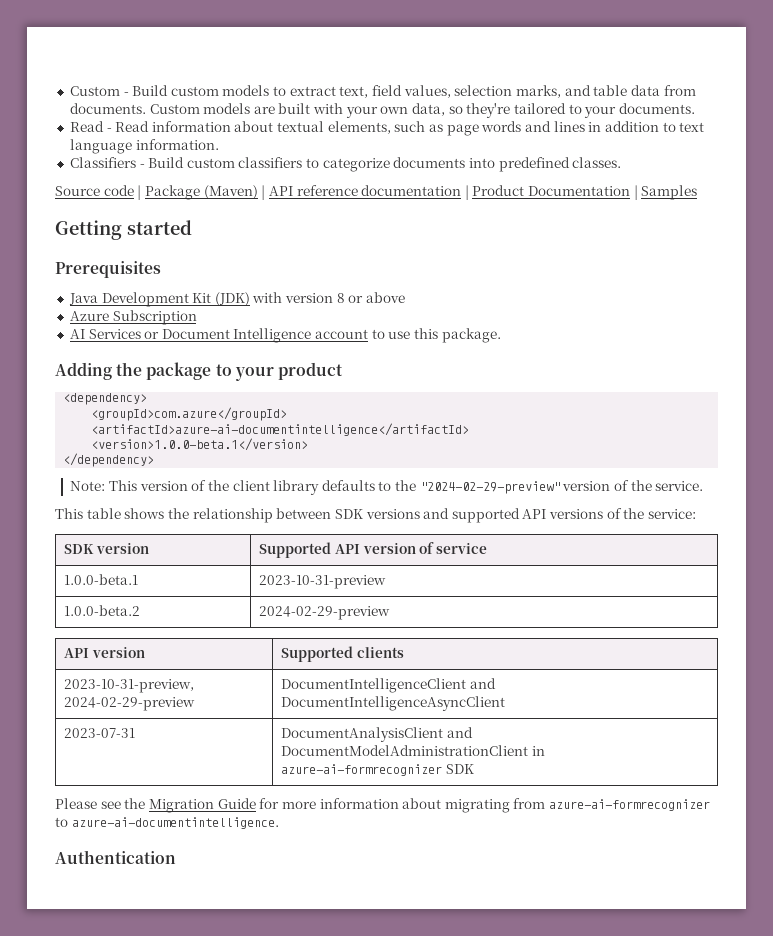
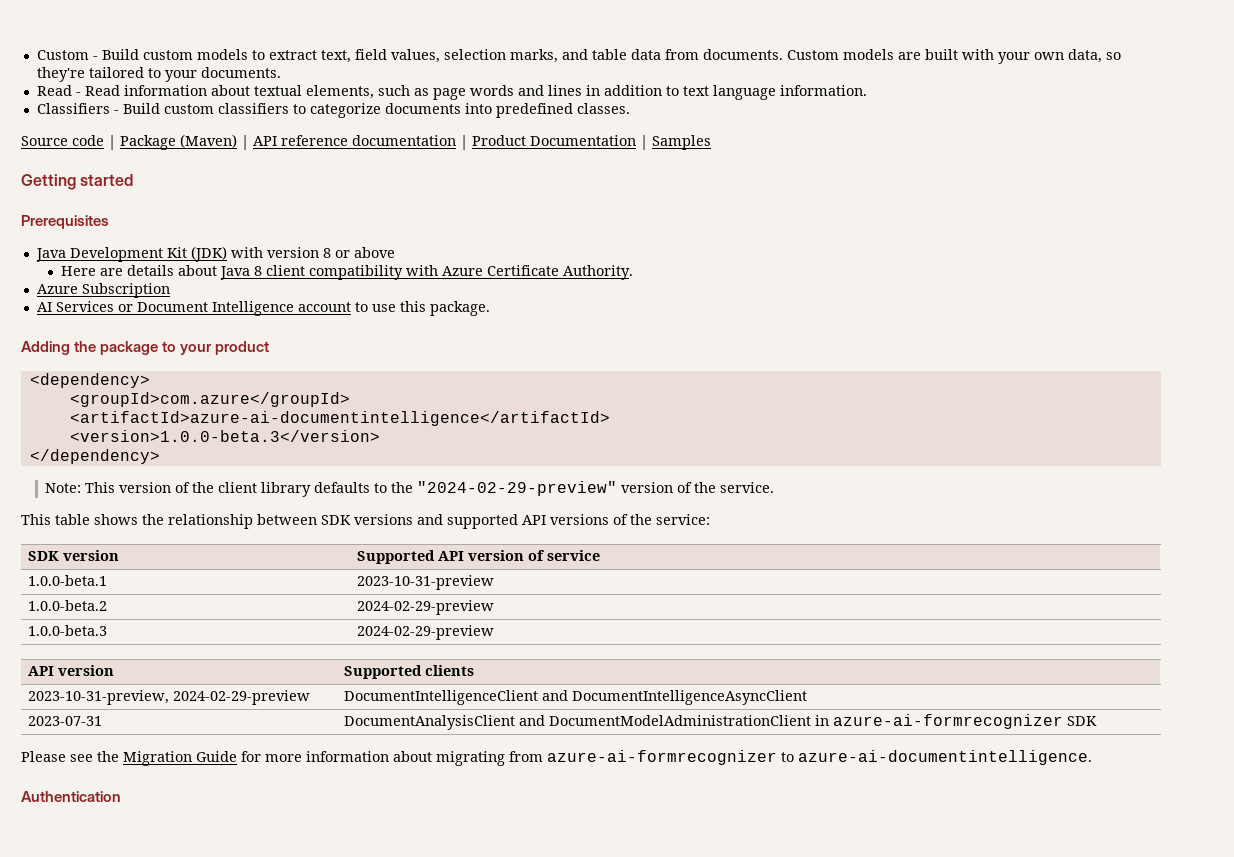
(406, 297) none -> [61,265,634,280] // Here are details about Java 8 client compatibility with Azure Certificate Authority.
[91,438,309,451] <version>1.0.0-beta.1</version> -> [69,430,380,442] <version>1.0.0-beta.3</version>
(391, 613) none -> [27,625,107,636] [356,625,494,640] // 1.0.0-beta.3 | 2024-02-29-preview

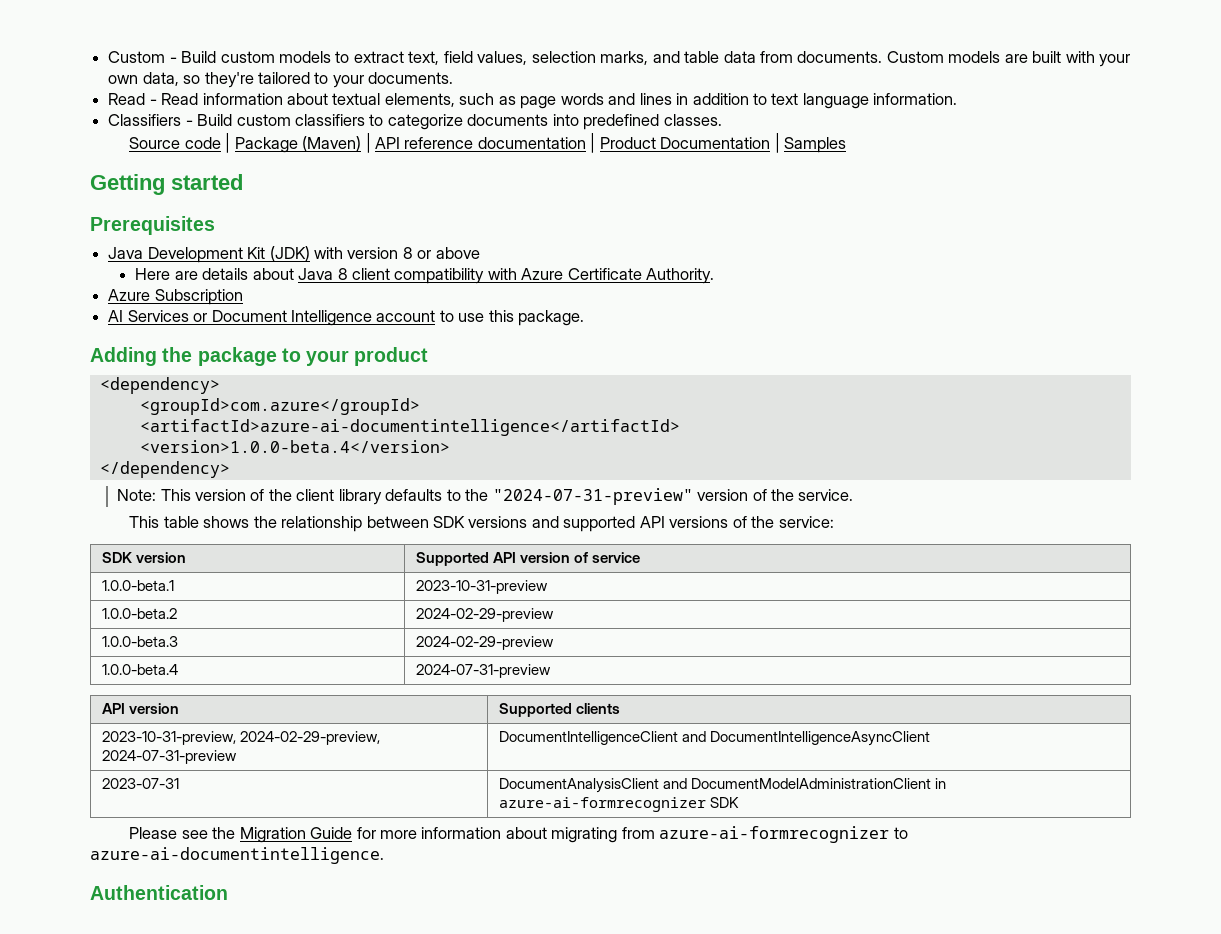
[69,430,380,442] <version>1.0.0-beta.3</version> -> [139,440,450,453] <version>1.0.0-beta.4</version>
[417,481,618,496] "2024-02-29-preview" -> [492,488,693,505] "2024-07-31-preview"
(494, 632) none -> [101,664,178,675] [415,664,551,678] // 1.0.0-beta.4 | 2024-07-31-preview
[172,690,310,705] 2024-02-29-preview -> [239,731,380,745] [101,750,237,764] 2024-02-29-preview, 2024-07-31-preview

